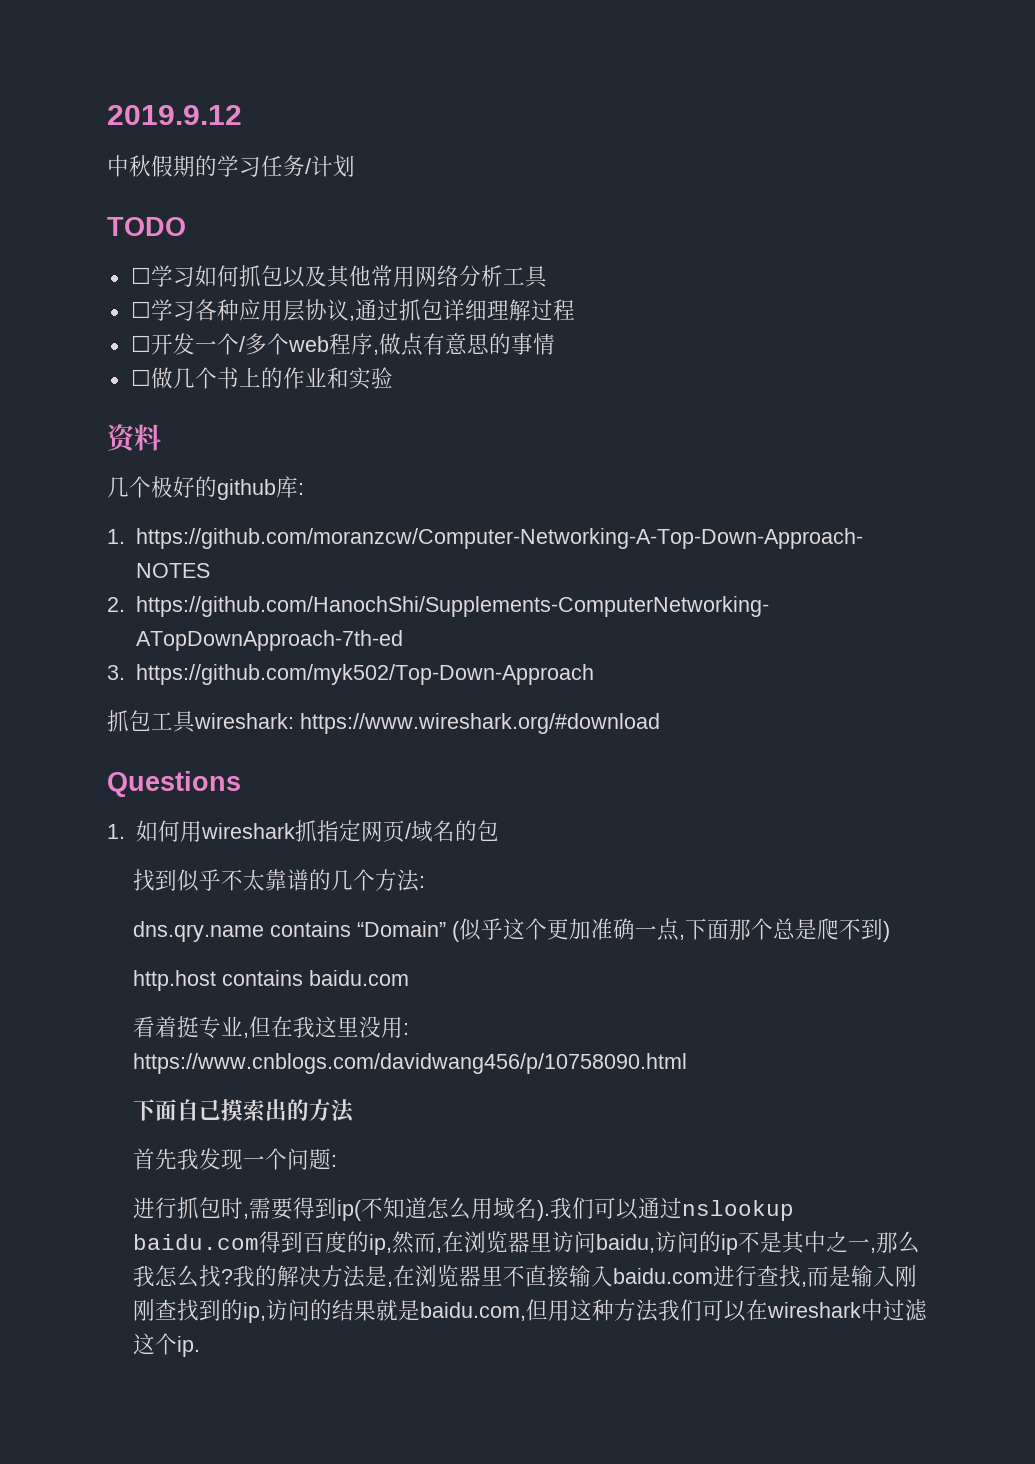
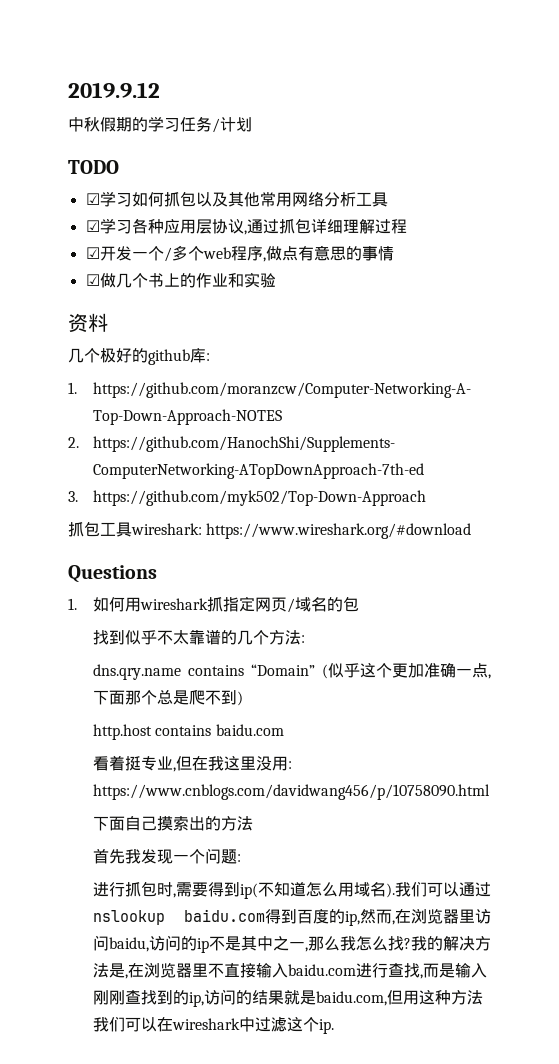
[130,267,151,284] ☐ -> [85,193,100,205] ☑
[130,301,151,318] ☐ -> [85,220,100,232] ☑
[130,335,151,352] ☐ -> [85,247,100,259] ☑
[130,369,151,386] ☐ -> [85,274,100,286] ☑

